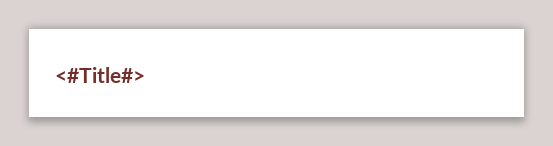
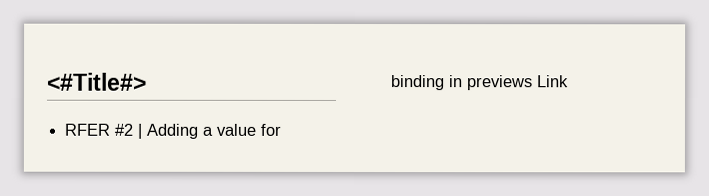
(145, 75) none -> [64,123,282,139] [391,75,570,91] // RFER #2 | Adding a value for binding in previews Link

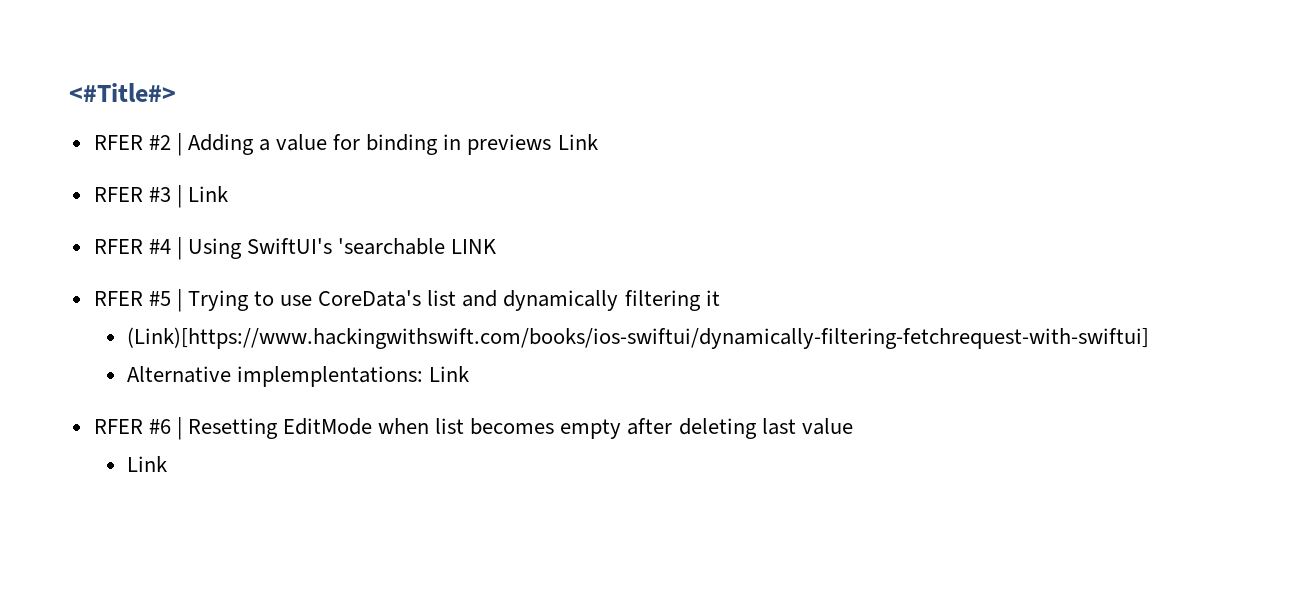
(570, 81) none -> [93,185,228,208] [93,237,497,260] [93,289,720,312] [127,327,1150,349] [127,366,470,387] [93,417,853,440] [127,456,168,472] // RFER #3 | Link // RFER #4 | Using SwiftUI's 'searchable LINK // RFER #5 | Trying to use CoreData's list and dynamically filtering it // (Link)[https://www.hackingwithswift.com/books/ios-swiftui/dynamically-filtering-fetchrequest-with-swiftui] // Alternative implemplentations: Link // RFER #6 | Resetting EditMode when list becomes empty after deleting last value // Link

